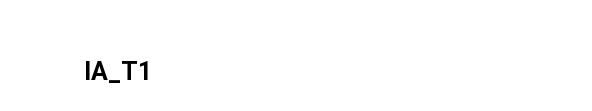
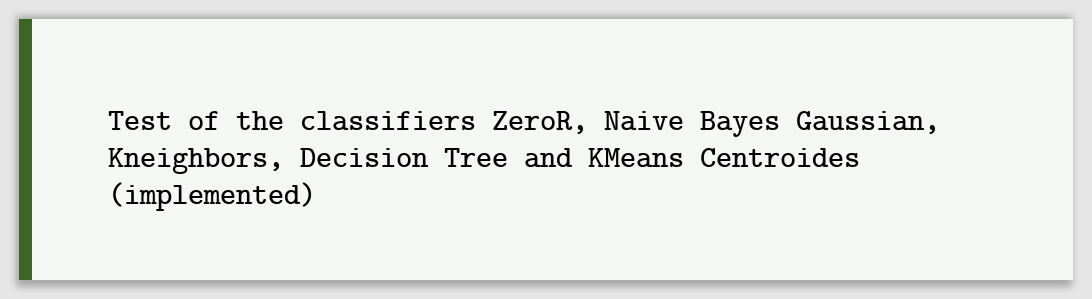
[84,61,152,83] IA_T1 -> [108,111,940,137] [108,148,860,174] [108,182,316,211] Test of the classifiers ZeroR, Naive Bayes Gaussian, Kneighbors, Decision Tree and KMeans Centroides (implemented)

